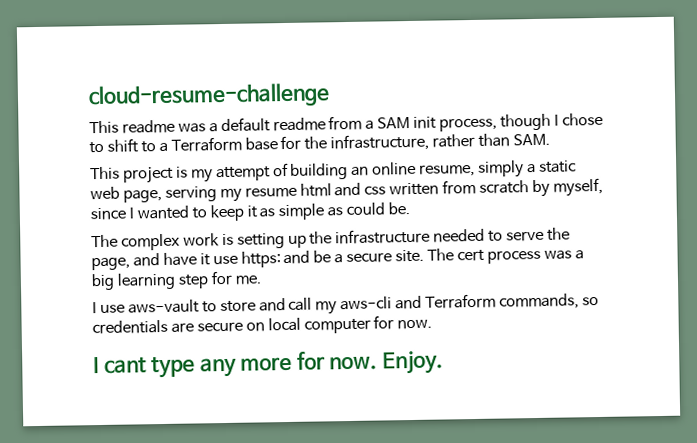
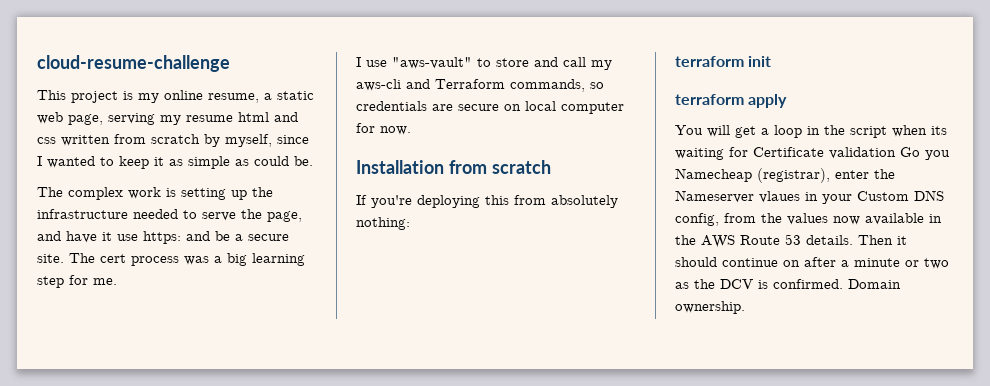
[89,112,603,134] [89,133,551,154] // This readme was a default readme from a SAM init process, though I chose to shift to a Terraform base for the infrastructure, rather than SAM. -> (230, 63) none
[215,162,370,182] attempt of building an -> (159, 98) none
[478,160,525,178] simply -> (259, 98) none
[127,299,200,314] aws-vault -> [392,57,472,69] "aws-vault"
[93,350,443,379] I cant type any more for now. Enjoy. -> [356,160,551,174] [356,195,618,208] [356,217,410,230] [675,56,772,67] [675,94,788,108] [675,125,947,138] [675,147,950,160] [675,168,895,183] [675,190,944,204] [675,213,942,226] [675,234,907,248] [675,257,949,269] [675,279,901,289] [675,301,745,314] Installation from scratch // If you're deploying this from absolutely nothing: // terraform init // terraform apply // You will get a loop in the script when its waiting for Certificate validation Go you Namecheap (registrar), enter the Nameserver vlaues in your Custom DNS config, from the values now available in the AWS Route 53 details. Then it should continue on after a minute or two as the DCV is confirmed. Domain ownership.

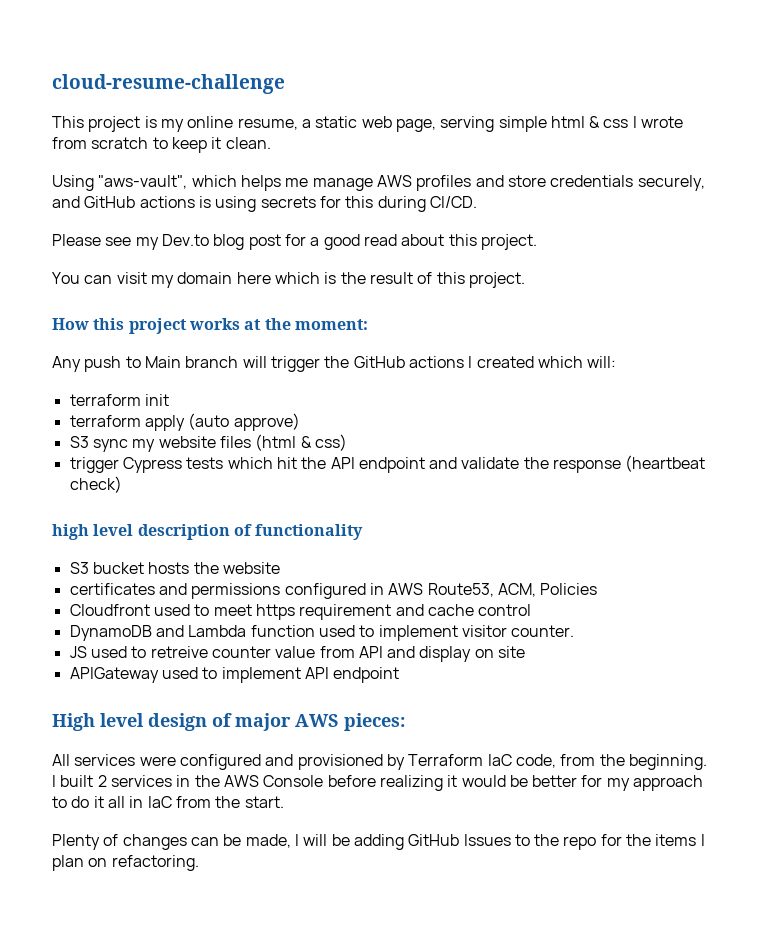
[160,112,298,125] [37,134,309,147] [37,156,313,169] [37,187,273,200] [37,209,302,222] [37,231,289,244] [37,253,305,266] [37,275,117,288] [356,57,612,70] [356,79,604,92] [356,101,624,114] [356,123,411,135] [356,160,551,174] [356,195,618,208] [356,217,410,230] [675,56,772,67] [675,94,788,108] [675,125,947,138] [675,147,950,160] [675,168,895,183] [675,190,944,204] [675,213,942,226] [675,234,907,248] [675,257,949,269] [675,279,901,289] [675,301,745,314] my resume html and css written from scratch by myself, since I wanted to keep it as simple as could be. // The complex work is setting up the infrastructure needed to serve the page, and have it use https: and be a secure site. The cert process was a big learning step for me. // I use "aws-vault" to store and call my aws-cli and Terraform commands, so credentials are secure on local computer for now. // Installation from scratch // If you're deploying this from absolutely nothing: // terraform init // terraform apply // You will get a loop in the script when its waiting for Certificate validation Go you Namecheap (registrar), enter the Nameserver vlaues in your Custom DNS config, from the values now available in the AWS Route 53 details. Then it should continue on after a minute or two as the DCV is confirmed. Domain ownership. -> [498,116,684,132] [52,137,271,153] [52,175,705,191] [52,196,477,212] [52,234,537,250] [52,272,525,288] [52,318,368,334] [52,356,617,372] [69,394,169,406] [69,413,300,431] [69,434,347,452] [69,455,706,473] [69,476,122,493] [52,524,364,540] [69,562,280,574] [69,583,598,599] [69,604,532,620] [69,625,575,641] [69,646,526,662] [69,667,400,683] [52,713,405,731] [52,754,707,770] [52,775,704,791] [52,796,284,808] [52,834,705,850] [52,855,199,871] simple html & css I wrote from scratch to keep it clean. // Using "aws-vault", which helps me manage AWS profiles and store credentials securely, and GitHub actions is using secrets for this during CI/CD. // Please see my Dev.to blog post for a good read about this project. // You can visit my domain here which is the result of this project. // How this project works at the moment: // Any push to Main branch will trigger the GitHub actions I created which will: // terraform init // terraform apply (auto approve) // S3 sync my website files (html & css) // trigger Cypress tests which hit the API endpoint and validate the response (heartbeat check) // high level description of functionality // S3 bucket hosts the website // certificates and permissions configured in AWS Route53, ACM, Policies // Cloudfront used to meet https requirement and cache control // DynamoDB and Lambda function used to implement visitor counter. // JS used to retreive counter value from API and display on site // APIGateway used to implement API endpoint // High level design of major AWS pieces: // All services were configured and provisioned by Terraform IaC code, from the beginning. I built 2 services in the AWS Console before realizing it would be better for my approach to do it all in IaC from the start. // Plenty of changes can be made, I will be adding GitHub Issues to the repo for the items I plan on refactoring.

